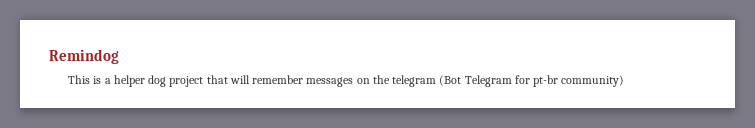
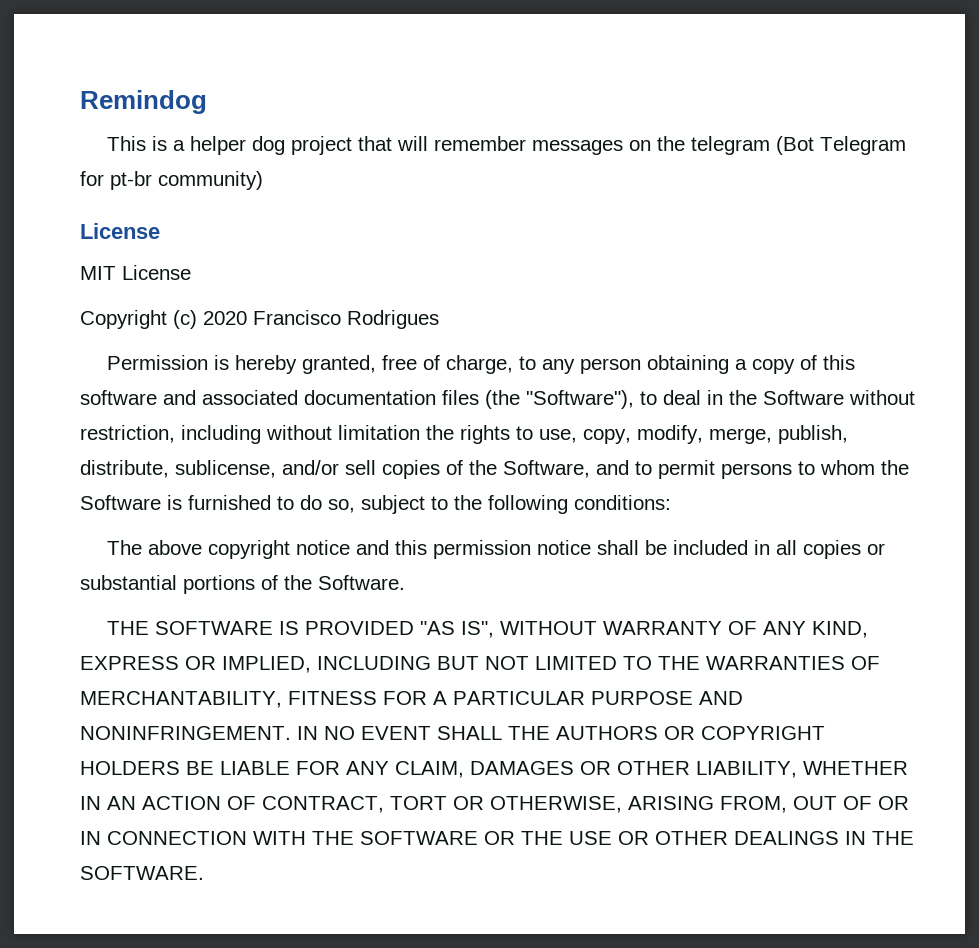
(625, 81) none -> [80,223,160,239] [80,265,191,280] [80,310,439,329] [107,355,856,374] [80,390,915,409] [80,425,848,444] [80,460,909,479] [80,495,671,514] [107,540,886,559] [80,575,405,594] [107,621,869,638] [80,656,880,673] [80,691,743,708] [80,726,825,740] [80,761,908,778] [80,796,909,813] [80,831,914,845] [80,866,204,880] // License // MIT License // Copyright (c) 2020 Francisco Rodrigues // Permission is hereby granted, free of charge, to any person obtaining a copy of this software and associated documentation files (the "Software"), to deal in the Software without restriction, including without limitation the rights to use, copy, modify, merge, publish, distribute, sublicense, and/or sell copies of the Software, and to permit persons to whom the Software is furnished to do so, subject to the following conditions: // The above copyright notice and this permission notice shall be included in all copies or substantial portions of the Software. // THE SOFTWARE IS PROVIDED "AS IS", WITHOUT WARRANTY OF ANY KIND, EXPRESS OR IMPLIED, INCLUDING BUT NOT LIMITED TO THE WARRANTIES OF MERCHANTABILITY, FITNESS FOR A PARTICULAR PURPOSE AND NONINFRINGEMENT. IN NO EVENT SHALL THE AUTHORS OR COPYRIGHT HOLDERS BE LIABLE FOR ANY CLAIM, DAMAGES OR OTHER LIABILITY, WHETHER IN AN ACTION OF CONTRACT, TORT OR OTHERWISE, ARISING FROM, OUT OF OR IN CONNECTION WITH THE SOFTWARE OR THE USE OR OTHER DEALINGS IN THE SOFTWARE.

